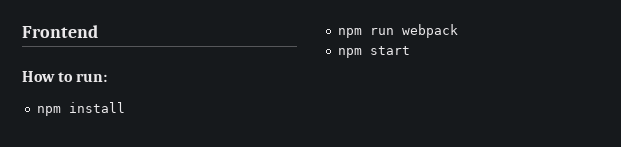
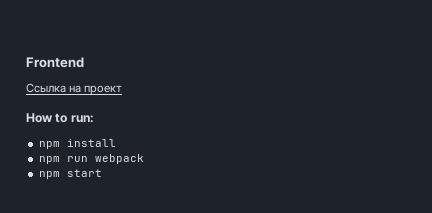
(98, 31) none -> [26,83,123,95] // Ссылка на проект

